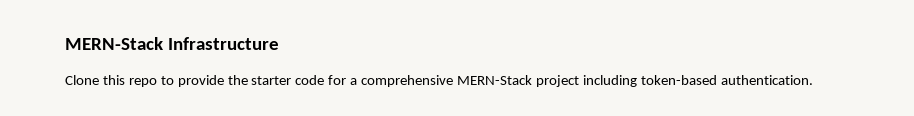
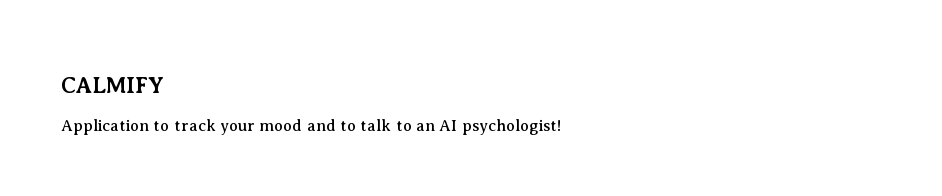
[65,37,279,50] [65,75,813,87] MERN-Stack Infrastructure // Clone this repo to provide the starter code for a comprehensive MERN-Stack project including token-based authentication. -> [61,77,164,93] [61,119,561,135] CALMIFY // Application to track your mood and to talk to an AI psychologist!

